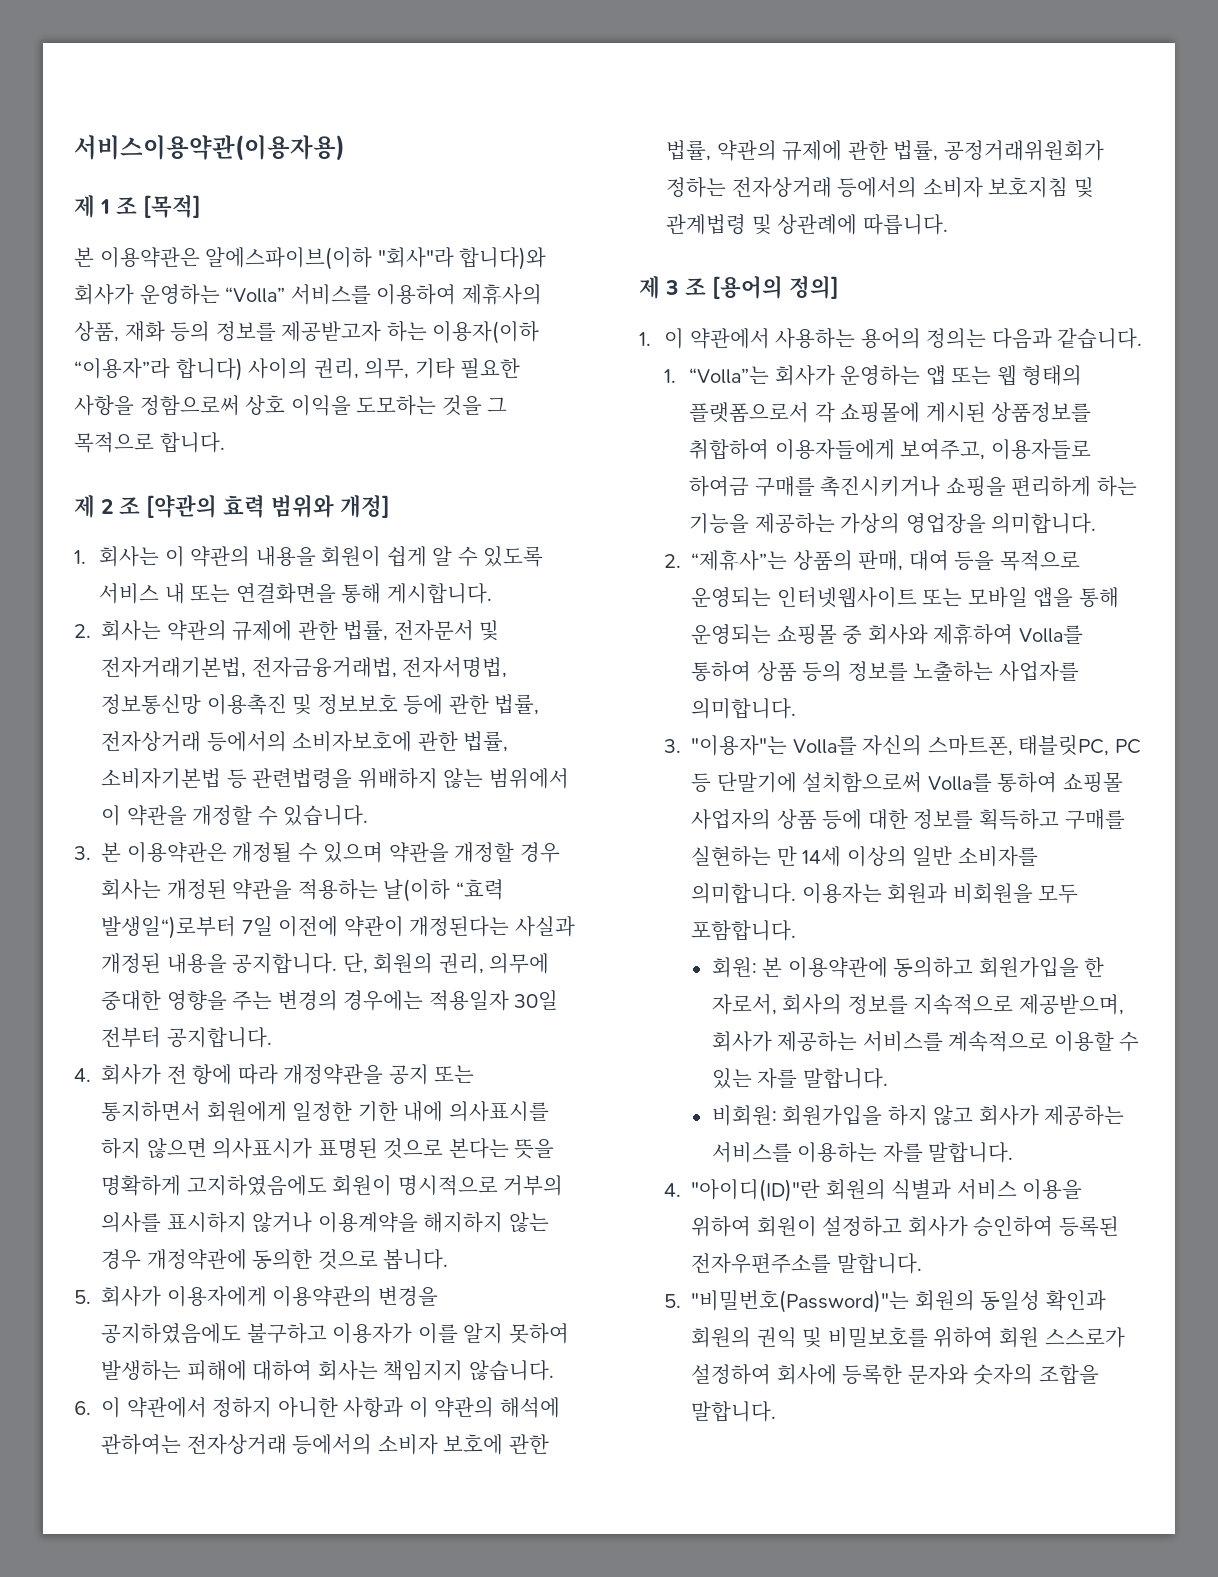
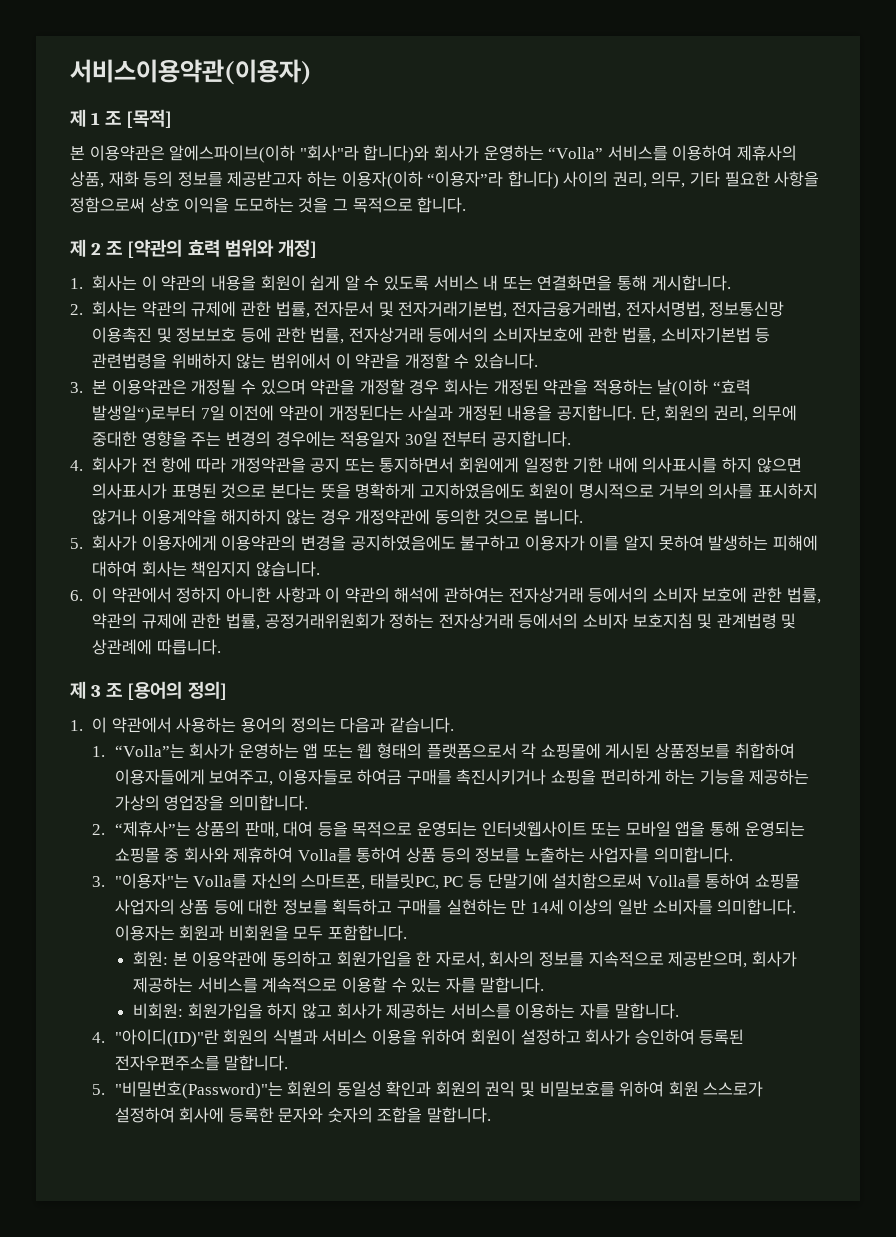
[74,135,345,161] 서비스이용약관(이용자용) -> [70,59,312,85] 서비스이용약관(이용자)

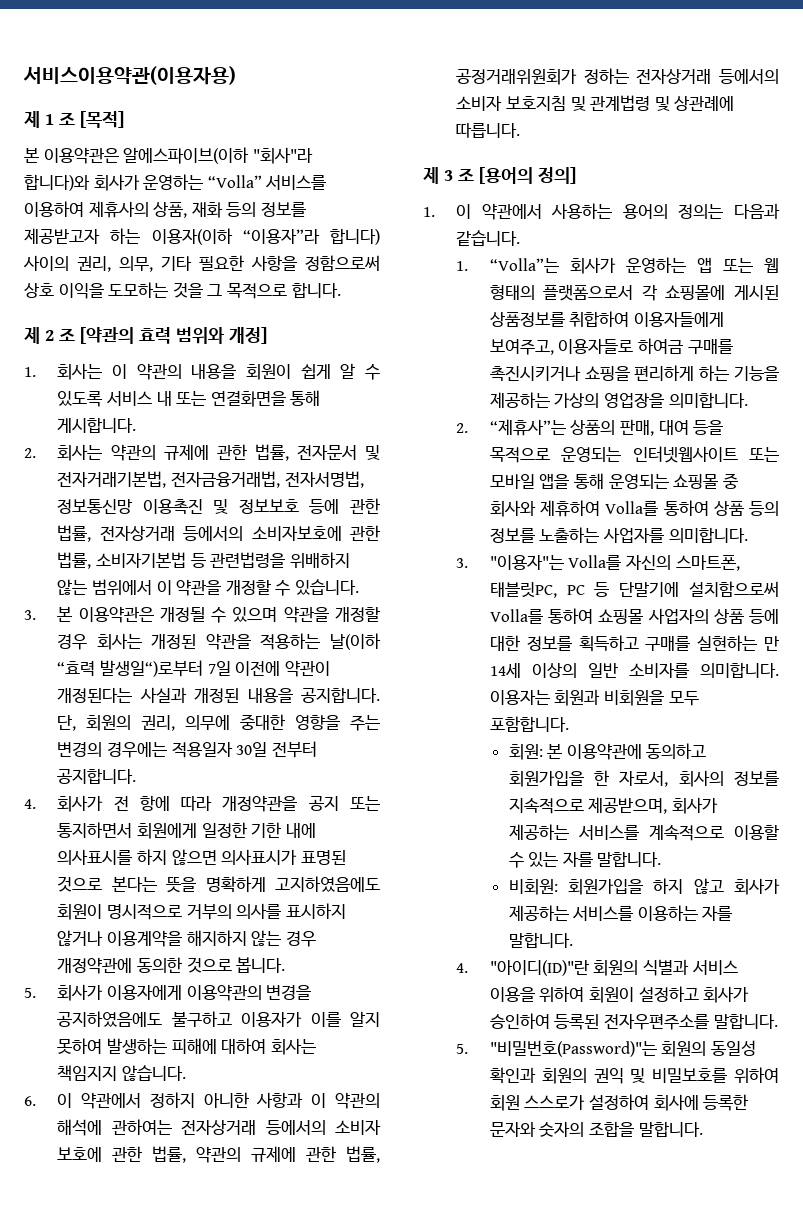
[70,59,312,85] 서비스이용약관(이용자) -> [23,66,236,85] 서비스이용약관(이용자용)

